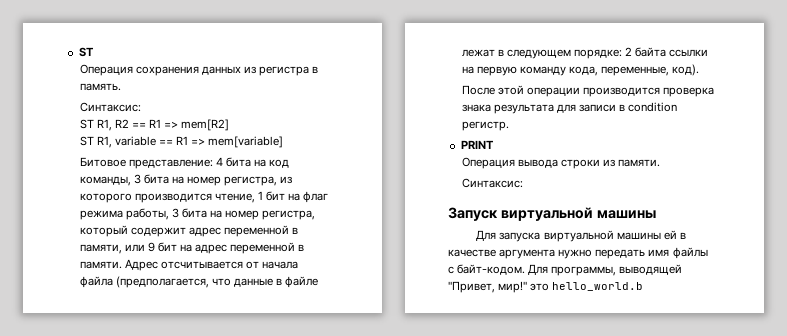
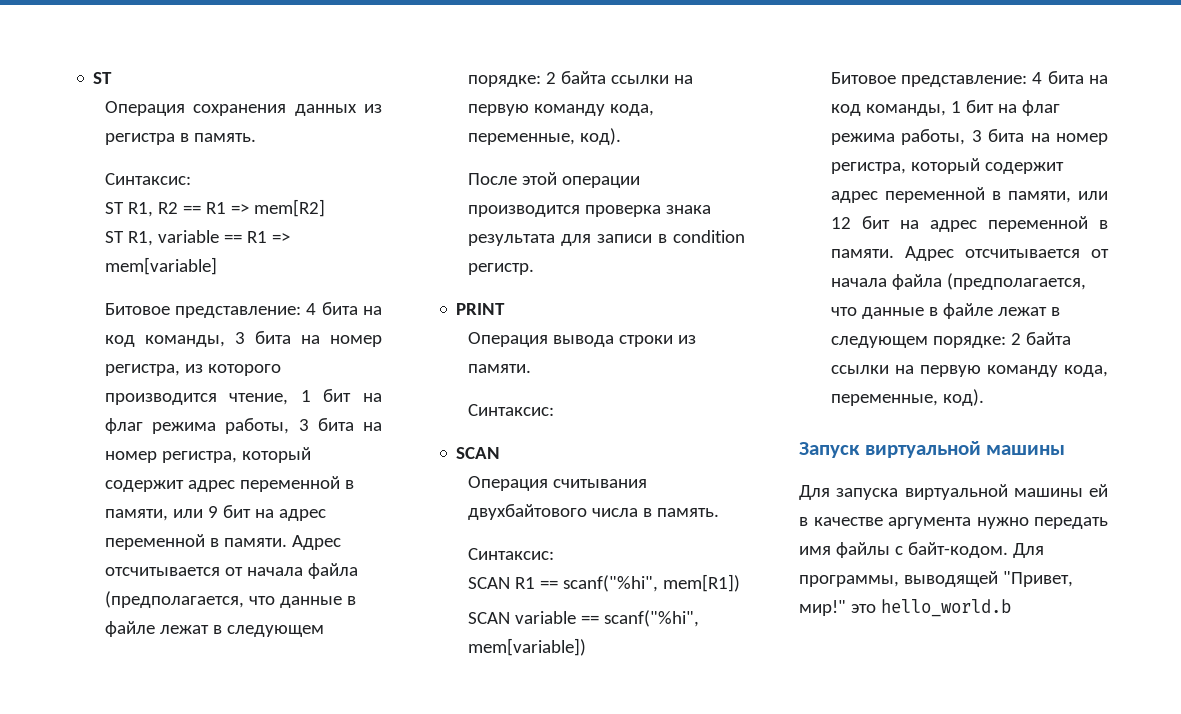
(523, 183) none -> [456,447,501,459] [467,476,647,491] [467,504,719,520] [467,548,554,560] [467,574,740,592] [467,610,699,627] [467,638,586,656] [830,71,1108,87] [830,100,1060,116] [830,129,1108,145] [830,158,1064,174] [830,187,1108,203] [830,216,1108,232] [830,246,1109,261] [830,273,1086,290] [830,303,1060,319] [830,332,1071,348] [830,365,1108,377] [830,389,984,406] // SCAN // Операция считывания двухбайтового числа в память. // Синтаксис: // SCAN R1 == scanf("%hi", mem[R1]) // SCAN variable == scanf("%hi", mem[variable]) // Битовое представление: 4 бита на код команды, 1 бит на флаг режима работы, 3 бита на номер регистра, который содержит адрес переменной в памяти, или 12 бит на адрес переменной в памяти. Адрес отсчитывается от начала файла (предполагается, что данные в файле лежат в следующем порядке: 2 байта ссылки на первую команду кода, переменные, код).

